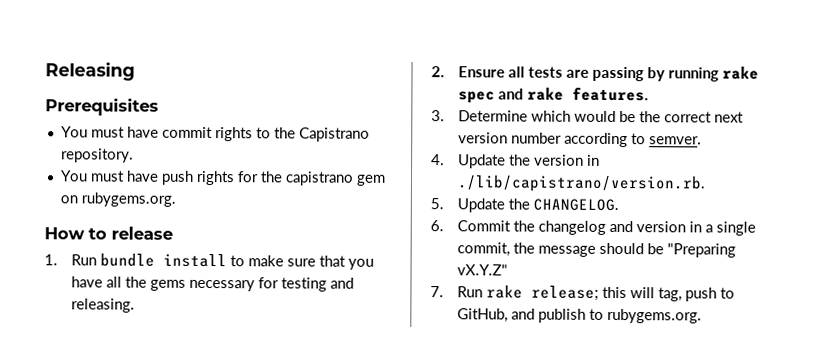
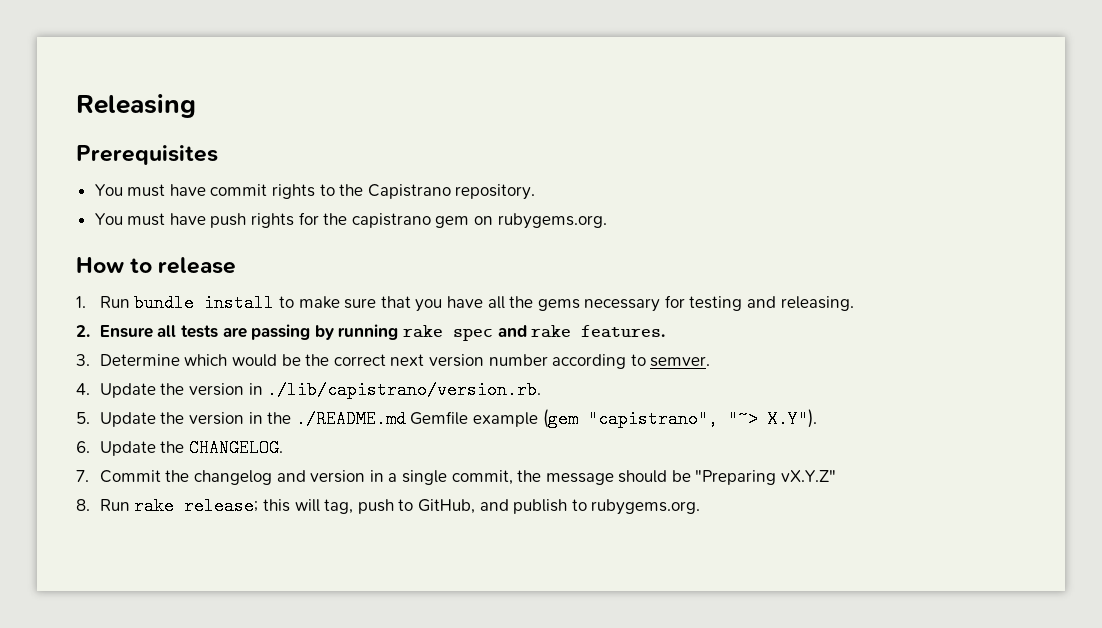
(531, 204) none -> [188,409,817,428] [76,441,185,456] version in the ./README.md Gemfile example (gem "capistrano", "~> X.Y"). // 6. Update the
[430,220,444,232] 6. -> [76,470,89,482] 7.
[430,286,444,298] 7. -> [76,499,90,511] 8.

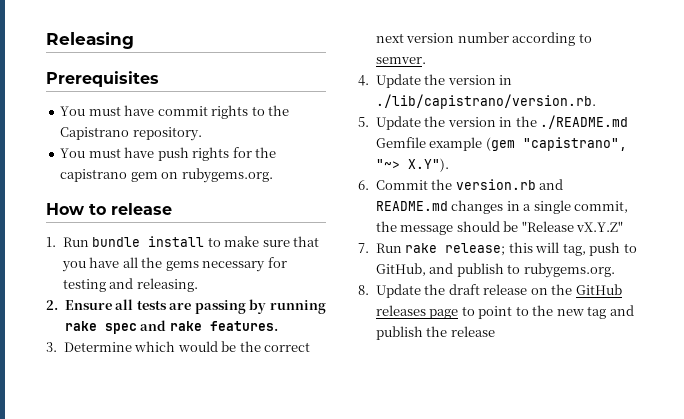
[99,439,283,457] [76,470,366,485] Update the CHANGELOG. // 7. Commit the changelog and version -> [375,179,564,190] [375,200,504,214] Commit the version.rb and README.md changes
[695,470,777,485] "Preparing -> [521,221,574,232] "Release
[76,499,90,511] 8. -> [358,243,369,253] 7.
(701, 507) none -> [358,284,622,298] [375,305,634,319] [375,326,495,340] // 8. Update the draft release on the GitHub releases page to point to the new tag and publish the release

